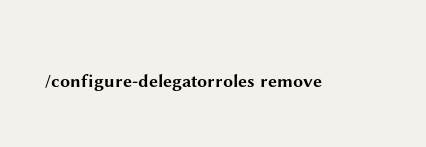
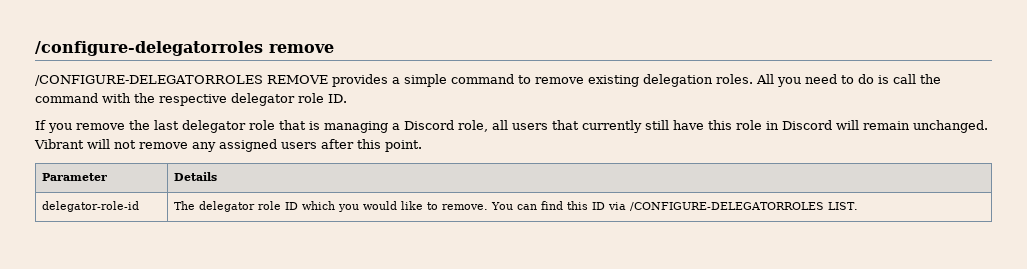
(322, 83) none -> [35,74,941,87] [35,93,347,106] [35,120,988,133] [34,139,422,152] [42,173,108,181] [174,172,218,181] [42,201,140,212] [174,201,859,212] // /CONFIGURE-DELEGATORROLES REMOVE provides a simple command to remove existing delegation roles. All you need to do is call the command with the respective delegator role ID. // If you remove the last delegator role that is managing a Discord role, all users that currently still have this role in Discord will remain unchanged. Vibrant will not remove any assigned users after this point. // Parameter | Details // delegator-role-id | The delegator role ID which you would like to remove. You can find this ID via /CONFIGURE-DELEGATORROLES LIST.

